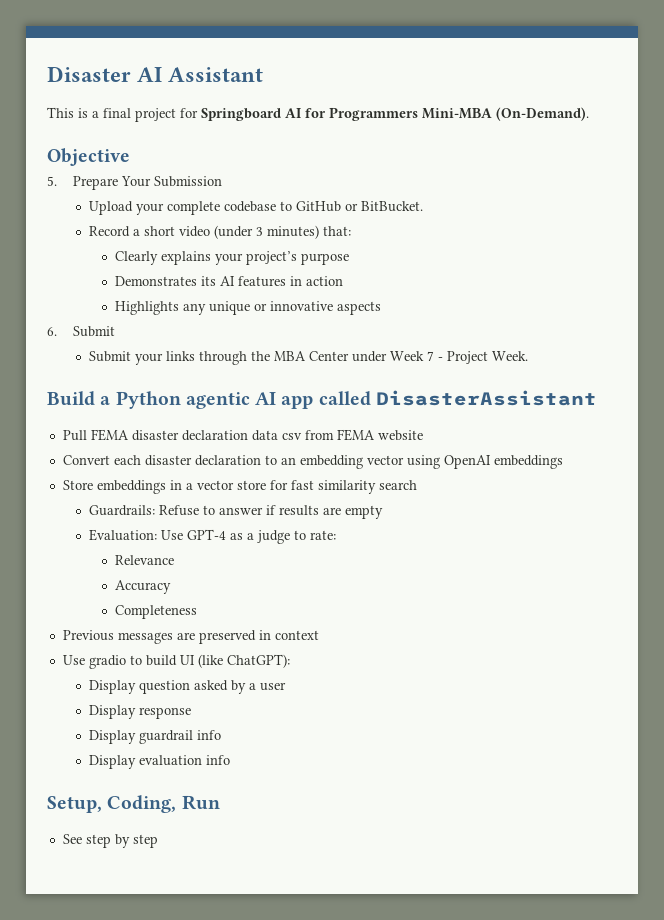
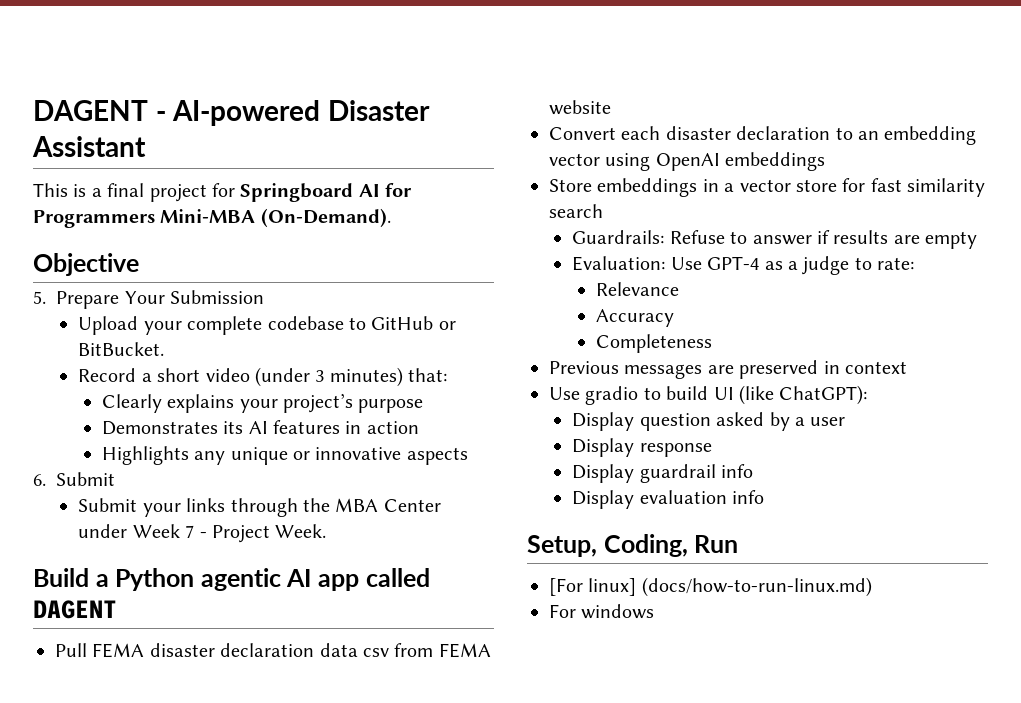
[47,66,163,82] Disaster AI -> [33,100,430,126] DAGENT - AI-powered Disaster
[375,390,597,406] DisasterAssistant -> [33,600,117,619] DAGENT
[62,834,158,848] See step by step -> [549,577,872,597] [549,604,655,619] [For linux] (docs/how-to-run-linux.md) // For windows

